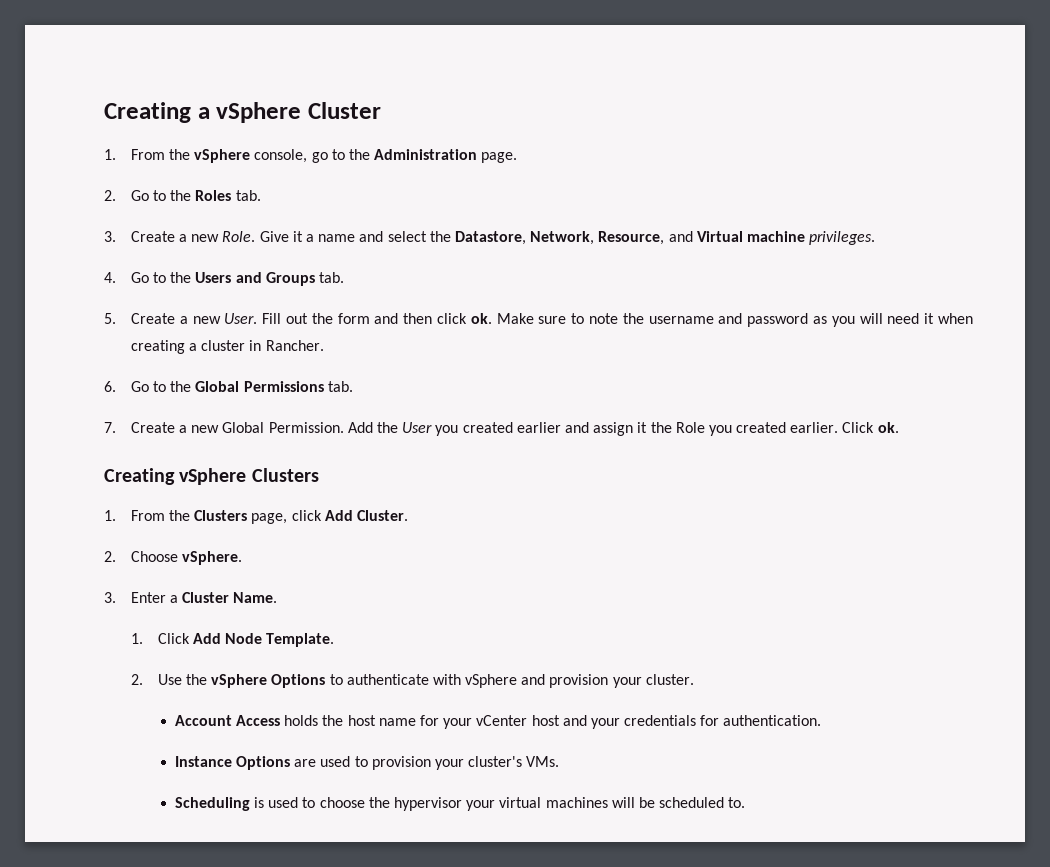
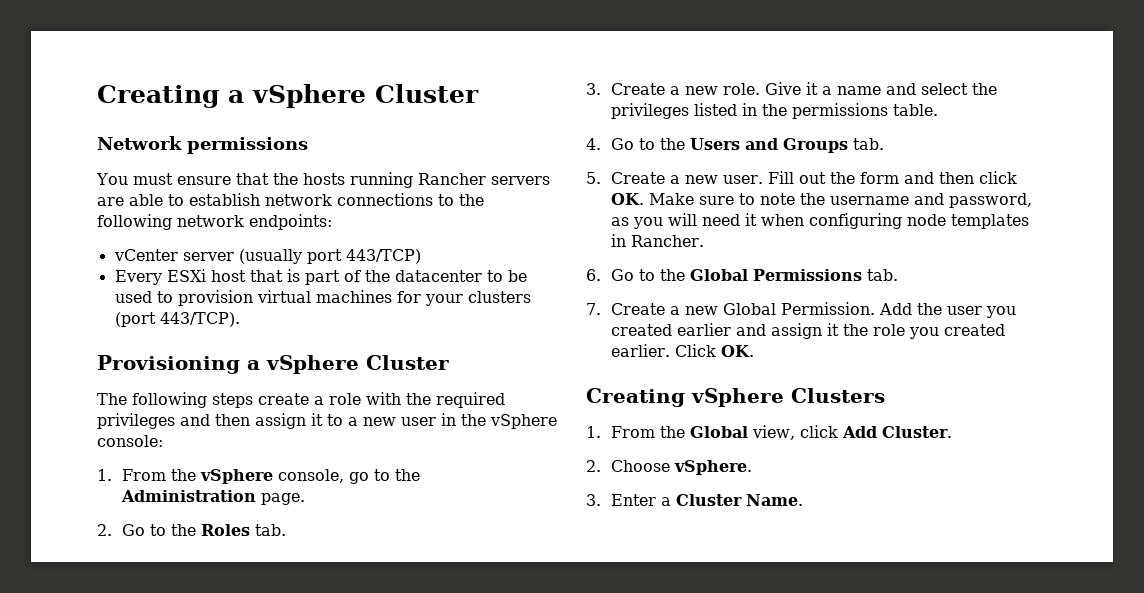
(381, 110) none -> [97,136,308,154] [96,172,550,188] [97,193,484,206] [97,214,332,230] [113,249,421,264] [114,269,527,285] [114,290,531,306] [114,312,240,327] [97,355,449,374] [97,392,505,408] [97,413,557,429] [97,435,163,447] // Network permissions // You must ensure that the hosts running Rancher servers are able to establish network connections to the following network endpoints: // vCenter server (usually port 443/TCP) // Every ESXi host that is part of the datacenter to be used to provision virtual machines for your clusters (port 443/TCP). // Provisioning a vSphere Cluster // The following steps create a role with the required privileges and then assign it to a new user in the vSphere console:
[222,231,256,242] Role. -> [722,83,760,95] role.
[454,231,876,245] Datastore, Network, Resource, and Virtual machine privileges. -> [610,103,938,119] privileges listed in the permissions table.
[224,313,258,324] User. -> [722,175,763,184] user.
[470,313,492,324] ok. -> [610,193,644,205] OK.
[747,313,809,327] password -> [948,193,1032,208] password,
[130,340,246,354] creating a cluster -> [808,213,1029,229] configuring node templates
[402,422,433,433] User -> [946,306,982,315] user
[675,422,705,433] Role -> [872,324,905,336] role
[877,422,899,433] ok. -> [720,345,754,357] OK.
[194,510,288,524] Clusters page, -> [689,425,795,440] Global view,
[130,633,335,647] [130,674,694,688] [174,715,822,729] [174,756,560,770] [174,797,746,811] // 1. Click Add Node Template. // 2. Use the vSphere Options to authenticate with vSphere and provision your cluster. // Account Access holds the host name for your vCenter host and your credentials for authentication. // Instance Options are used to provision your cluster's VMs. // Scheduling is used to choose the hypervisor your virtual machines will be scheduled to. -> (803, 500) none

